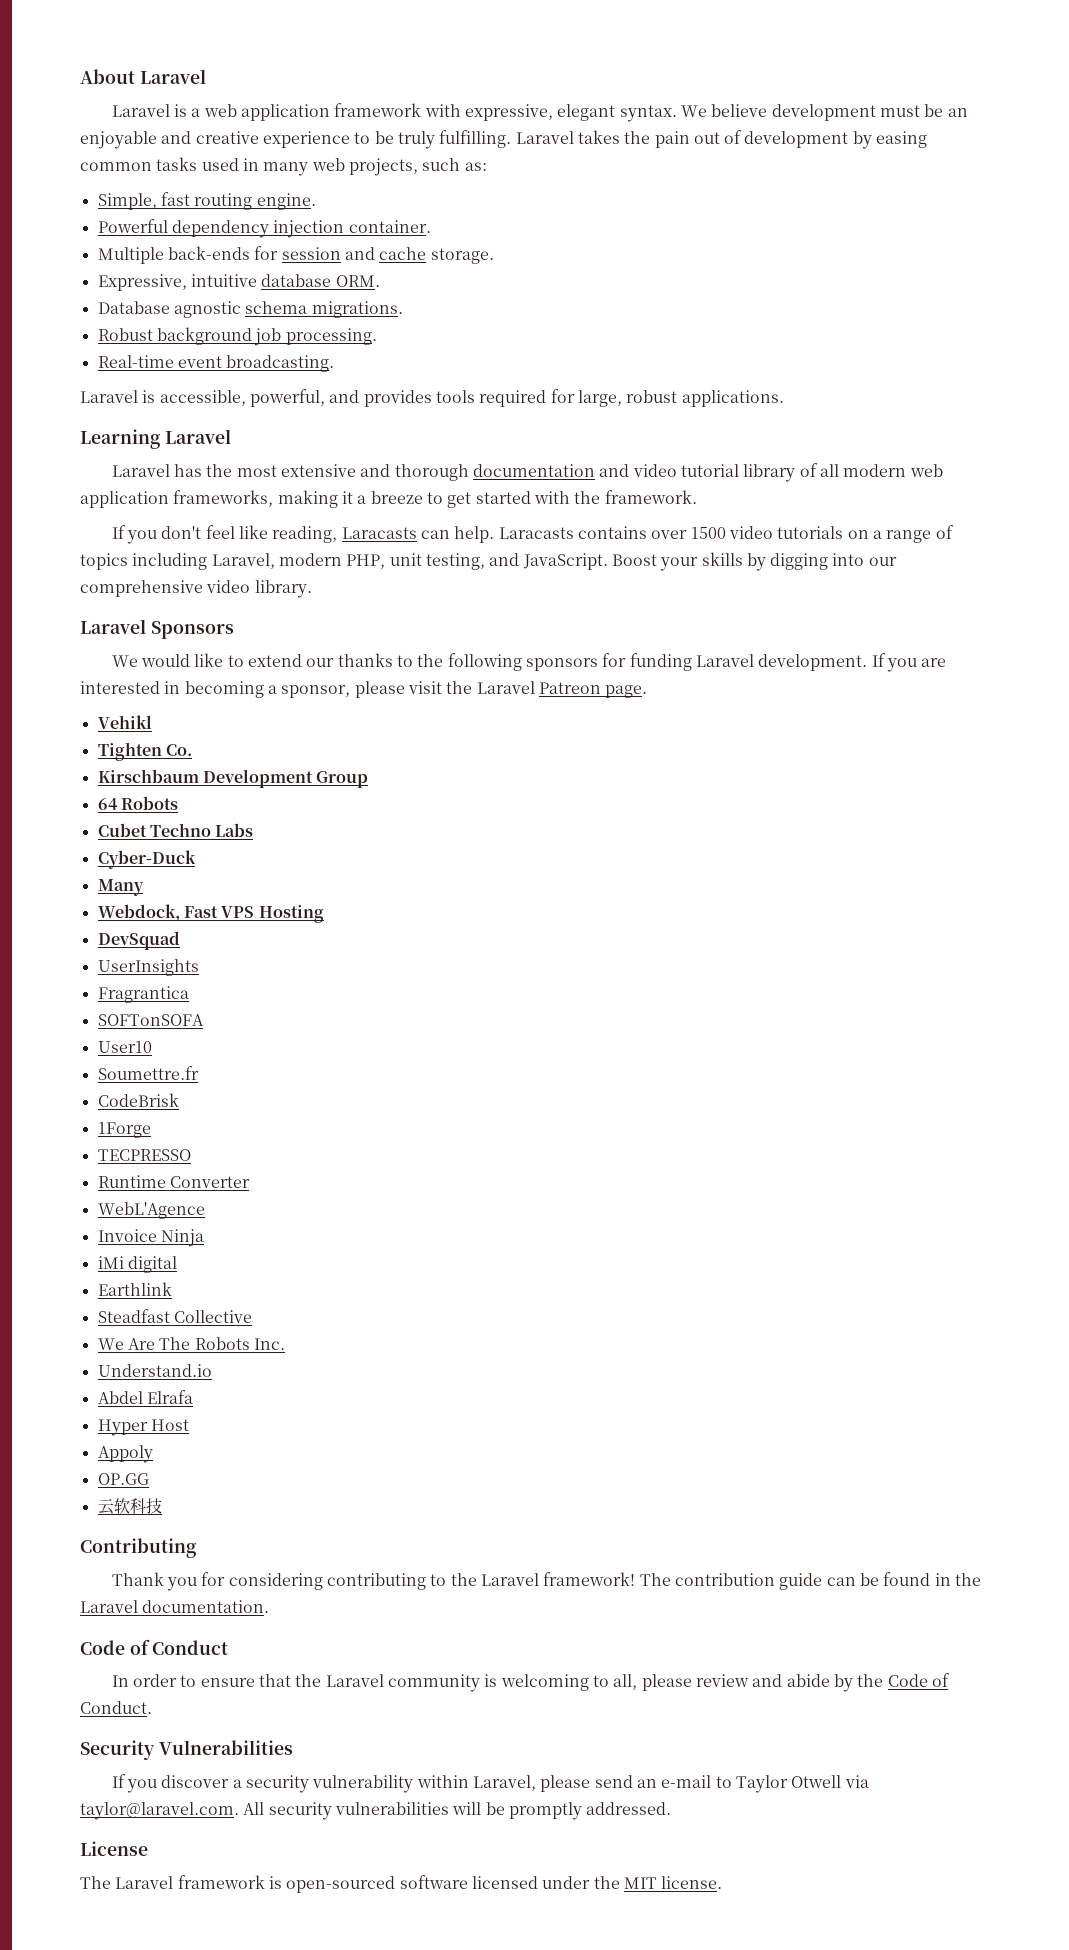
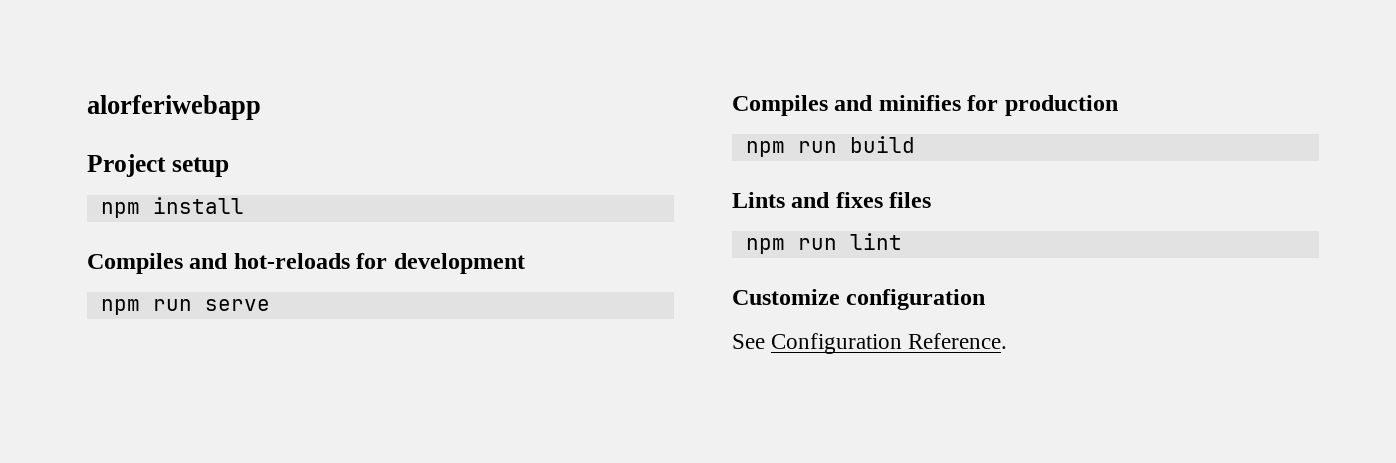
[80,69,206,84] [111,103,968,122] [80,130,928,149] [80,157,487,176] [97,192,316,210] [97,219,431,238] [97,246,494,264] [97,274,380,291] [97,301,403,318] [97,327,377,346] [97,355,335,372] [80,389,784,407] [80,429,231,449] [111,463,943,482] [80,490,697,508] [111,525,954,544] [80,552,897,571] [80,580,312,598] [80,619,234,639] [111,653,947,672] [80,681,648,698] [97,715,152,729] [97,742,192,761] [97,769,369,788] [97,796,178,810] [97,823,254,837] [97,850,196,869] [97,879,144,896] [97,904,324,923] [97,931,180,950] [97,959,199,976] [97,986,189,1003] [97,1014,204,1026] [97,1041,152,1053] [97,1066,199,1080] [97,1093,179,1107] [97,1122,151,1138] [97,1149,191,1161] [97,1175,250,1188] [97,1202,205,1219] [97,1229,204,1247] [97,1256,177,1273] [97,1282,172,1296] [97,1309,252,1323] [97,1337,285,1350] [97,1364,212,1377] [97,1390,193,1404] [97,1419,189,1436] [97,1445,153,1463] [97,1473,149,1485] [97,1498,162,1515] [80,1538,197,1558] [111,1572,981,1591] [80,1600,270,1613] [80,1639,229,1655] [111,1673,950,1692] [80,1701,152,1714] [80,1740,293,1760] [111,1774,869,1793] [80,1802,672,1820] [80,1841,148,1856] [80,1875,723,1893] About Laravel // Laravel is a web application framework with expressive, elegant syntax. We believe development must be an enjoyable and creative experience to be truly fulfilling. Laravel takes the pain out of development by easing common tasks used in many web projects, such as: // Simple, fast routing engine. // Powerful dependency injection container. // Multiple back-ends for session and cache storage. // Expressive, intuitive database ORM. // Database agnostic schema migrations. // Robust background job processing. // Real-time event broadcasting. // Laravel is accessible, powerful, and provides tools required for large, robust applications. // Learning Laravel // Laravel has the most extensive and thorough documentation and video tutorial library of all modern web application frameworks, making it a breeze to get started with the framework. // If you don't feel like reading, Laracasts can help. Laracasts contains over 1500 video tutorials on a range of topics including Laravel, modern PHP, unit testing, and JavaScript. Boost your skills by digging into our comprehensive video library. // Laravel Sponsors // We would like to extend our thanks to the following sponsors for funding Laravel development. If you are interested in becoming a sponsor, please visit the Laravel Patreon page. // Vehikl // Tighten Co. // Kirschbaum Development Group // 64 Robots // Cubet Techno Labs // Cyber-Duck // Many // Webdock, Fast VPS Hosting // DevSquad // UserInsights // Fragrantica // SOFTonSOFA // User10 // Soumettre.fr // CodeBrisk // 1Forge // TECPRESSO // Runtime Converter // WebL'Agence // Invoice Ninja // iMi digital // Earthlink // Steadfast Collective // We Are The Robots Inc. // Understand.io // Abdel Elrafa // Hyper Host // Appoly // OP.GG // 云软科技 // Contributing // Thank you for considering contributing to the Laravel framework! The contribution guide can be found in the Laravel documentation. // Code of Conduct // In order to ensure that the Laravel community is welcoming to all, please review and abide by the Code of Conduct. // Security Vulnerabilities // If you discover a security vulnerability within Laravel, please send an e-mail to Taylor Otwell via taylor@laravel.com. All security vulnerabilities will be promptly addressed. // License // The Laravel framework is open-sourced software licensed under the MIT license. -> [87,95,261,120] [87,154,229,177] [100,197,244,218] [87,253,525,274] [100,299,270,315] [732,95,1118,116] [745,136,915,157] [732,192,932,208] [745,233,902,254] [732,289,986,310] [732,333,1008,354] alorferiwebapp // Project setup // npm install // Compiles and hot-reloads for development // npm run serve // Compiles and minifies for production // npm run build // Lints and fixes files // npm run lint // Customize configuration // See Configuration Reference.

